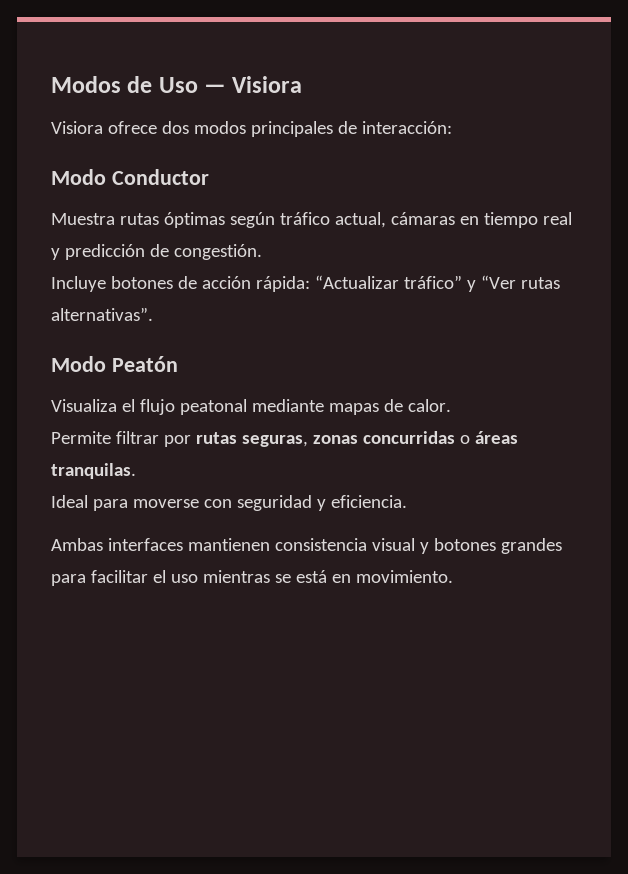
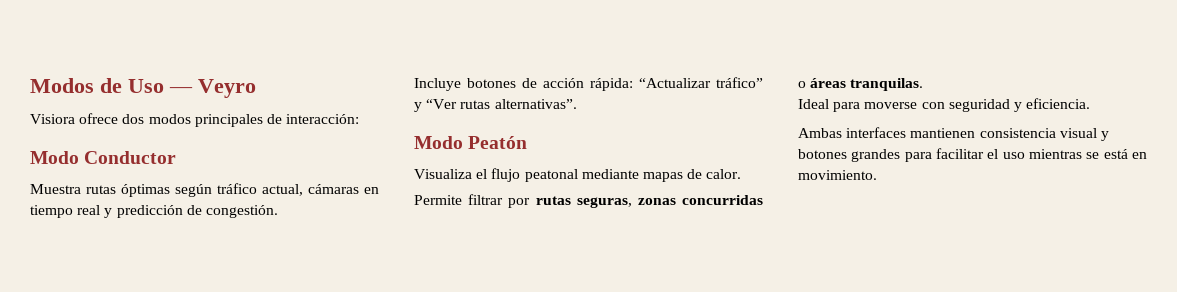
[232,76,303,93] Visiora -> [198,79,256,98] Veyro

